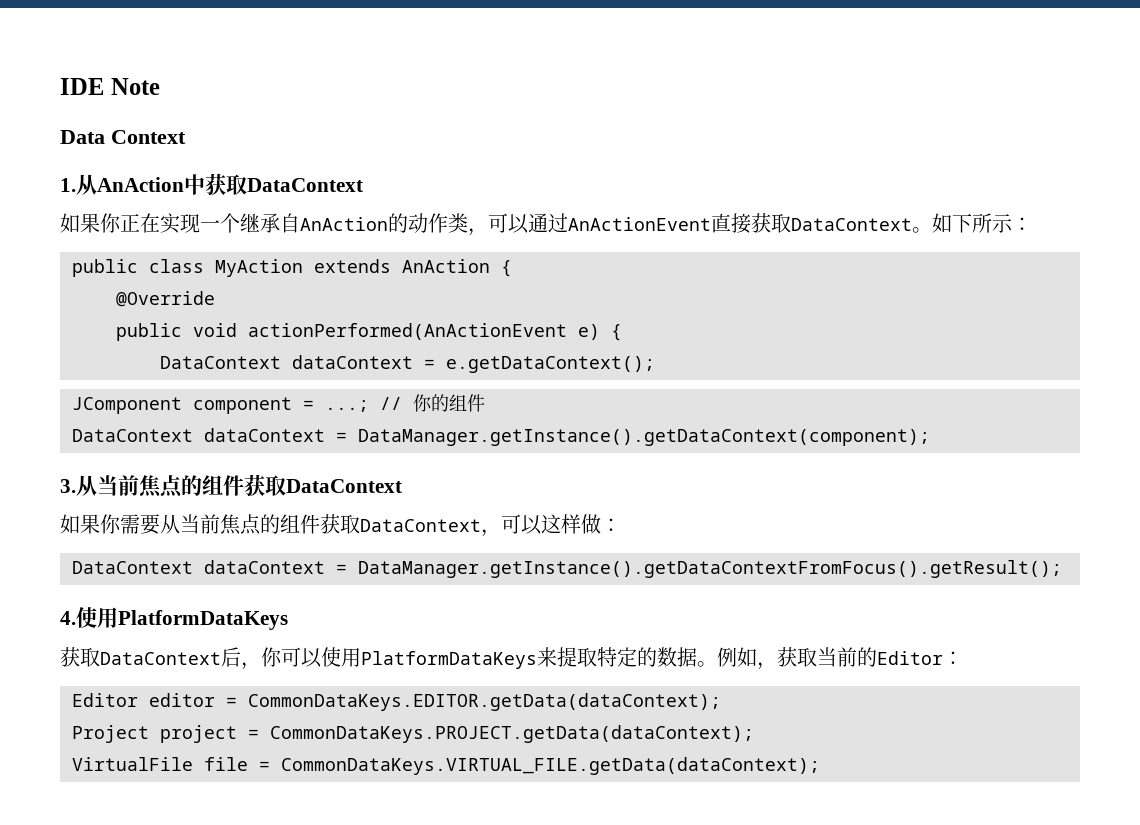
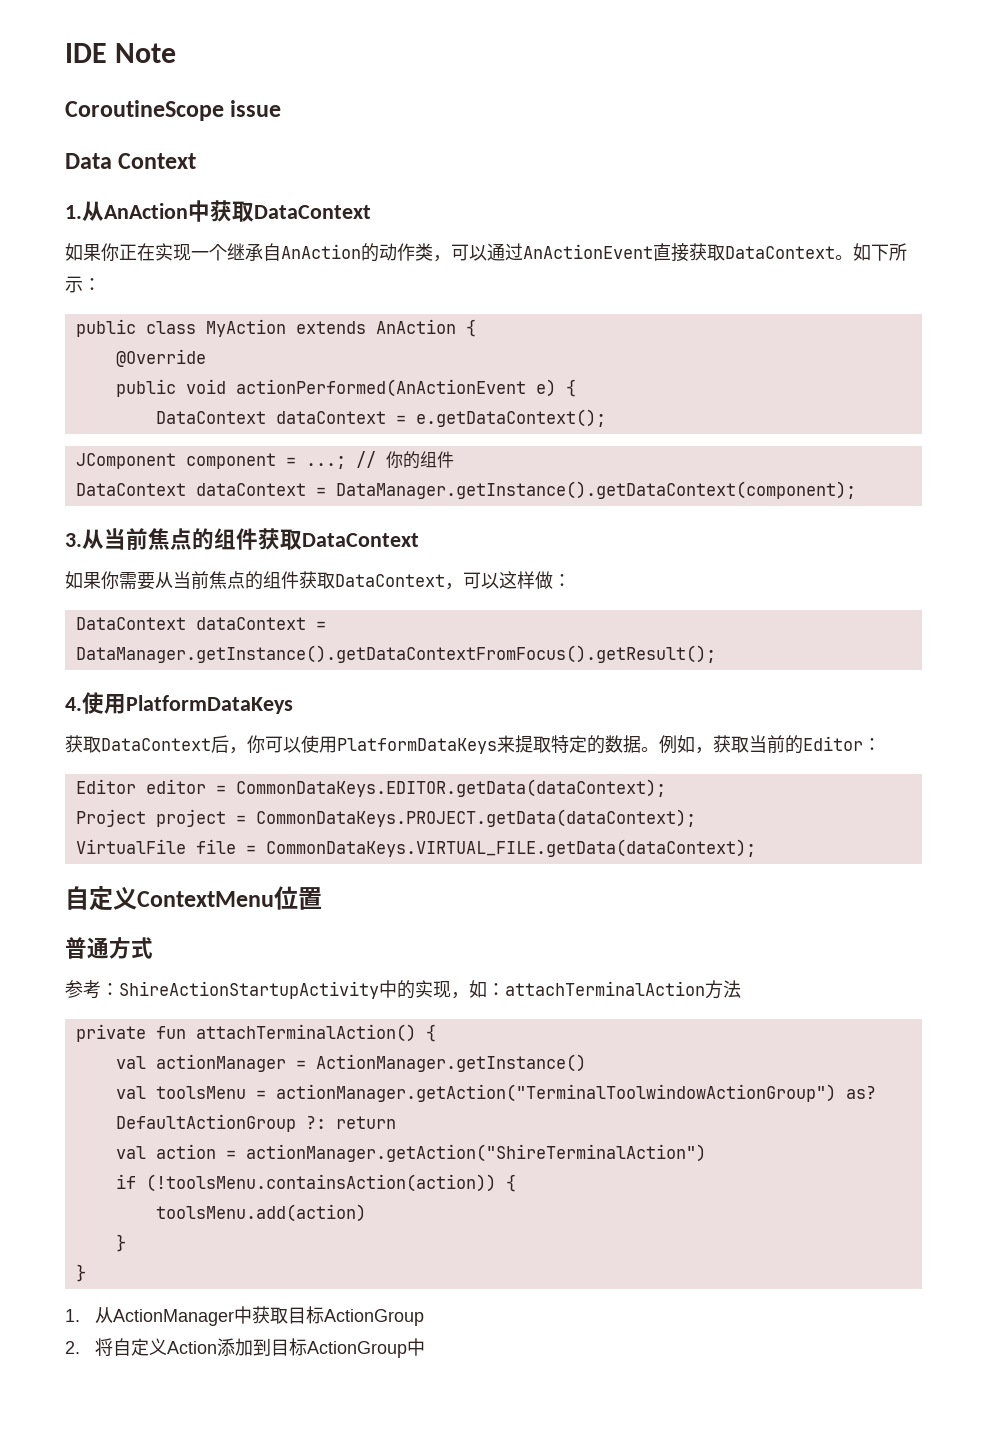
(160, 86) none -> [65,100,282,121] // CoroutineScope issue
(820, 766) none -> [65,886,322,911] [65,937,153,959] [65,980,741,999] [75,1024,436,1042] [115,1054,586,1072] [115,1084,876,1102] [115,1114,396,1132] [115,1144,706,1162] [115,1174,516,1192] [155,1204,366,1222] [115,1234,126,1252] [75,1264,86,1282] [65,1306,424,1326] [65,1338,425,1358] // 自定义ContextMenu位置 // 普通方式 // 参考：ShireActionStartupActivity中的实现，如：attachTerminalAction方法 // private fun attachTerminalAction() { // val actionManager = ActionManager.getInstance() // val toolsMenu = actionManager.getAction("TerminalToolwindowActionGroup") as? DefaultActionGroup ?: return // val action = actionManager.getAction("ShireTerminalAction") // if (!toolsMenu.containsAction(action)) { // toolsMenu.add(action) // } // } // 1.从ActionManager中获取目标ActionGroup // 2.将自定义Action添加到目标ActionGroup中

